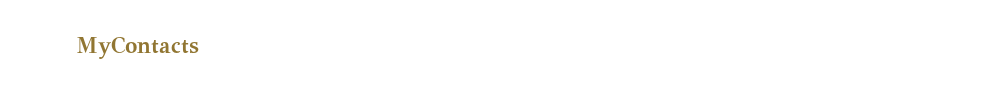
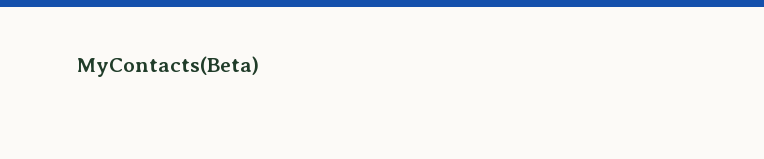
[76,36,199,59] MyContacts -> [77,56,259,77] MyContacts(Beta)

